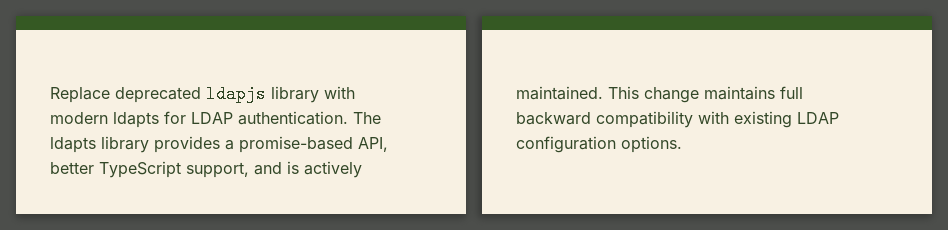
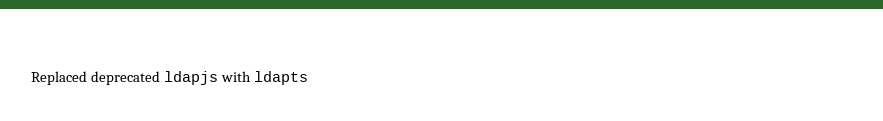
[50,87,110,103] Replace -> [31,71,87,85] Replaced
[271,86,355,103] [50,111,381,128] [50,136,388,153] [50,161,362,178] [516,86,803,103] [516,111,839,128] [516,136,682,153] library with modern ldapts for LDAP authentication. The ldapts library provides a promise-based API, better TypeScript support, and is actively maintained. This change maintains full backward compatibility with existing LDAP configuration options. -> [220,71,308,85] with ldapts

